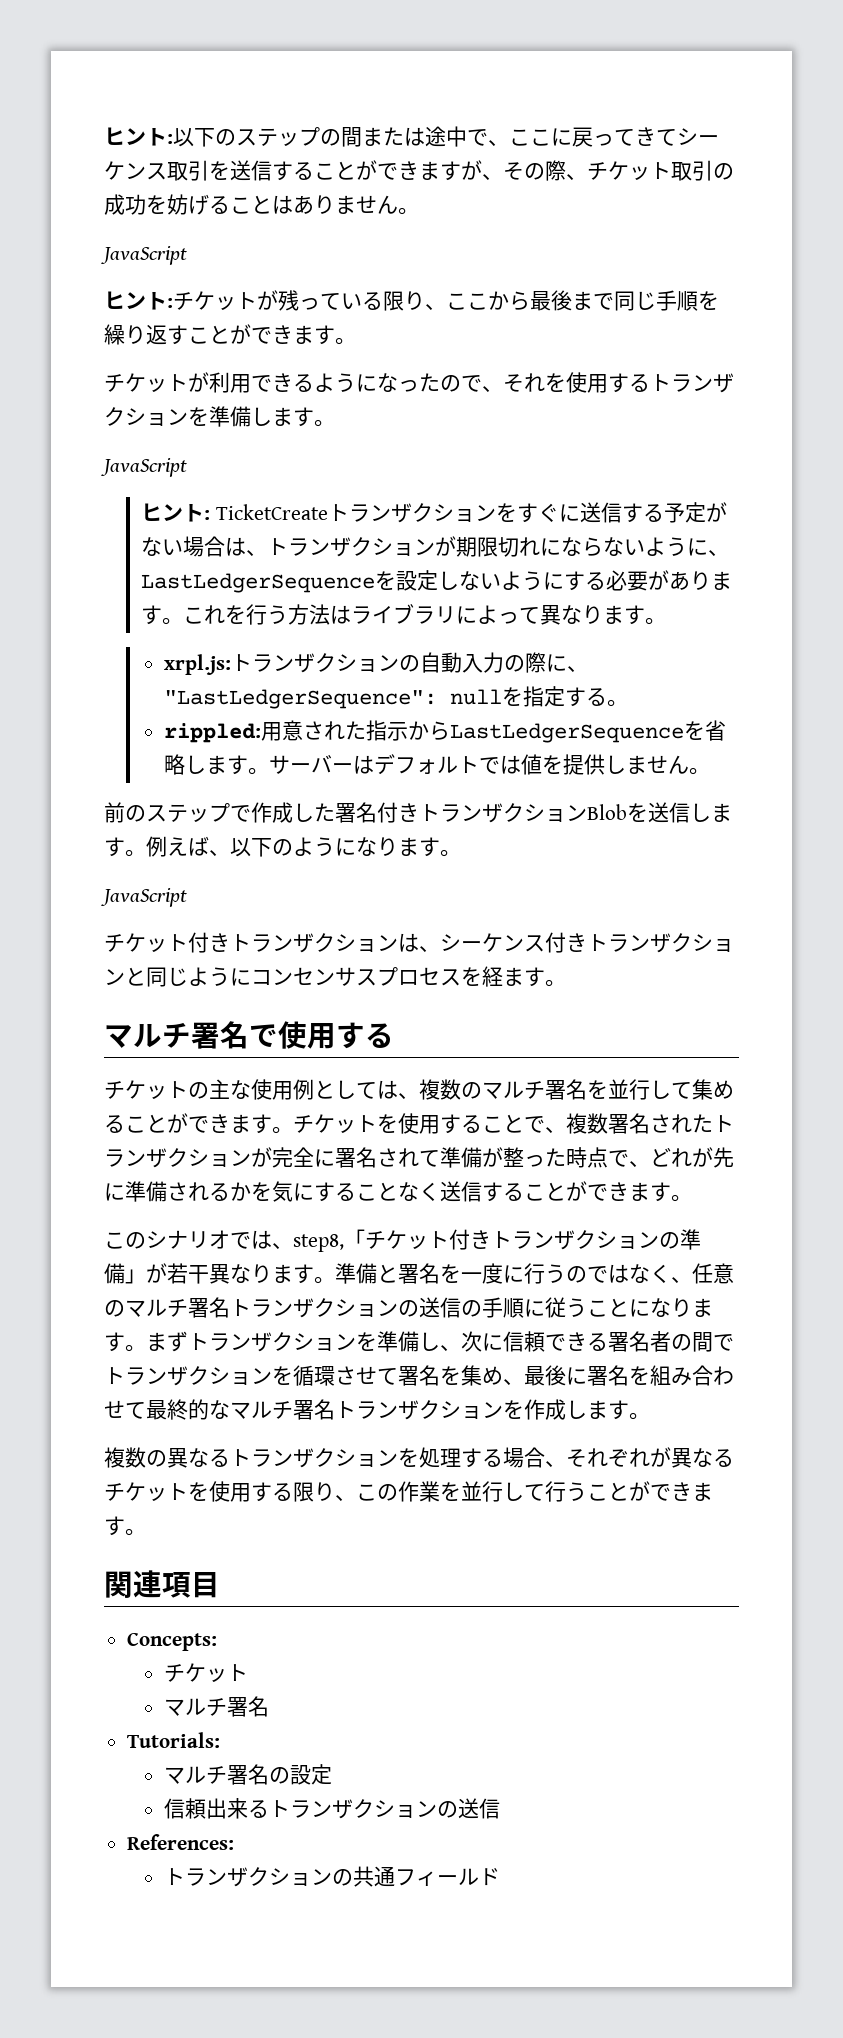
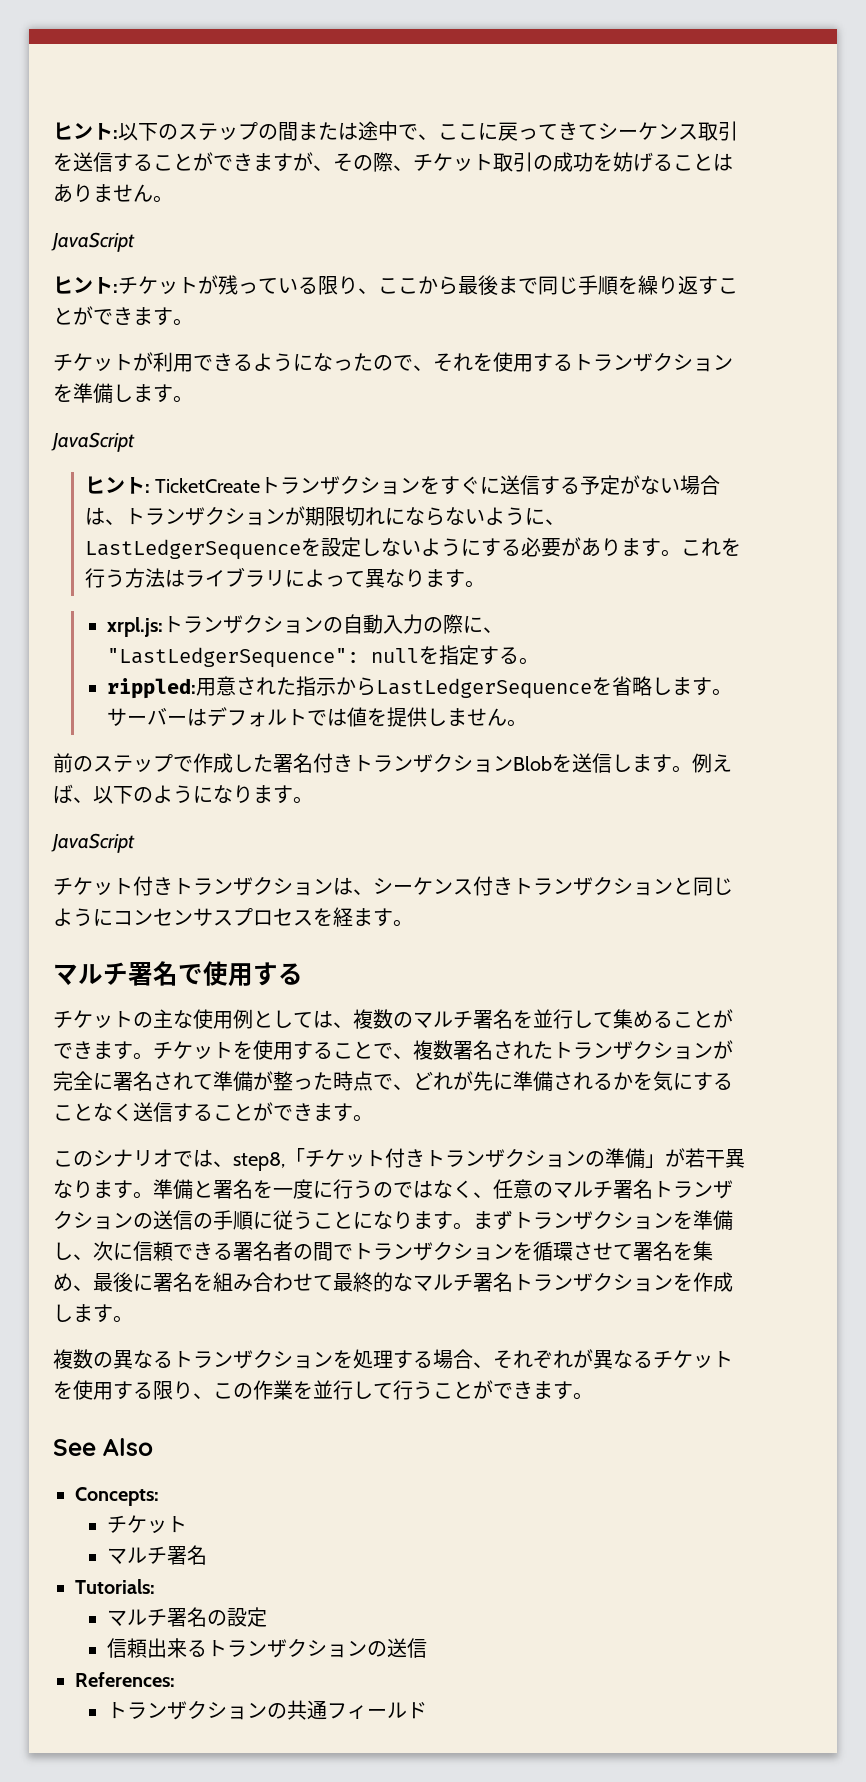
[104,1570,220,1598] 関連項目 -> [53,1438,153,1456] See Also

